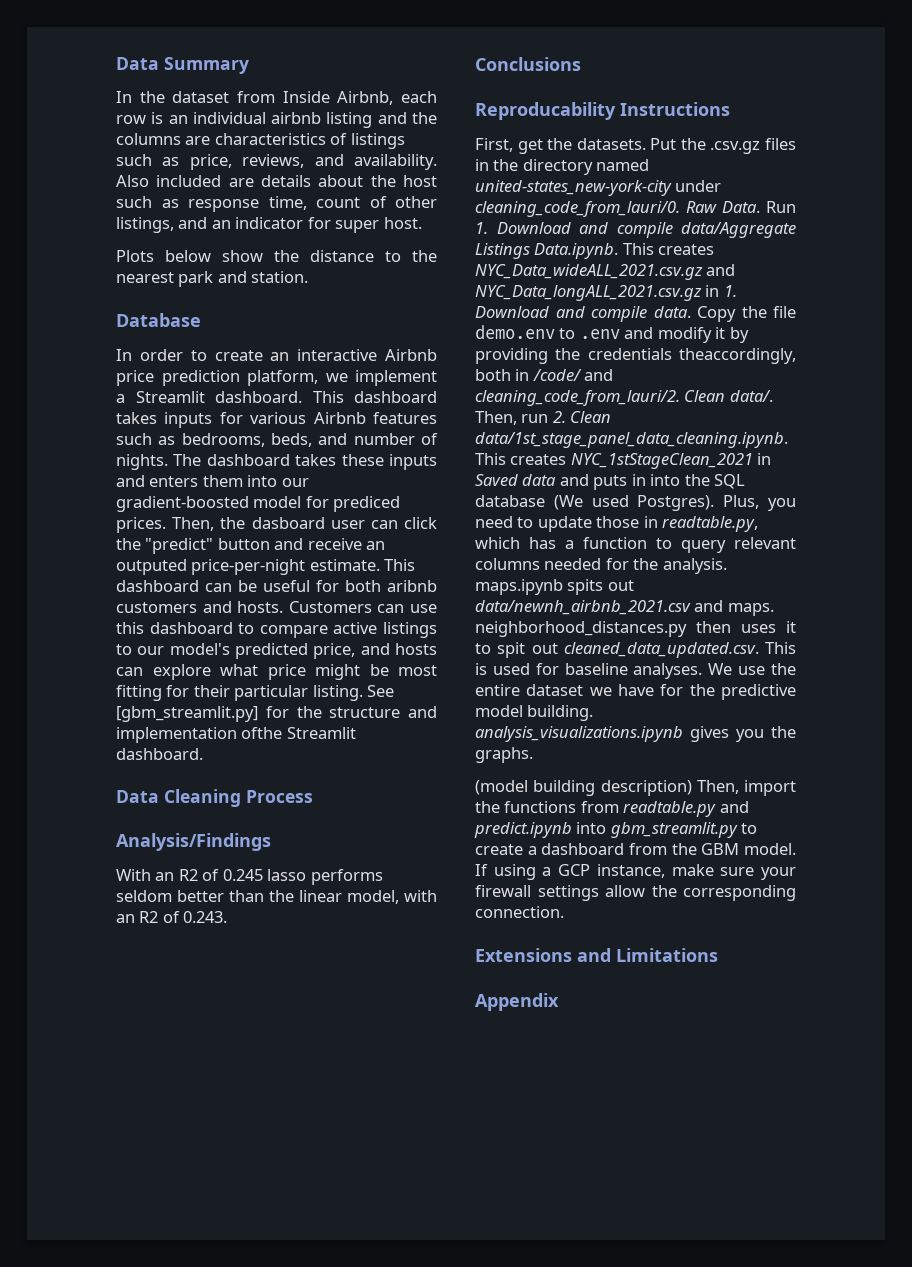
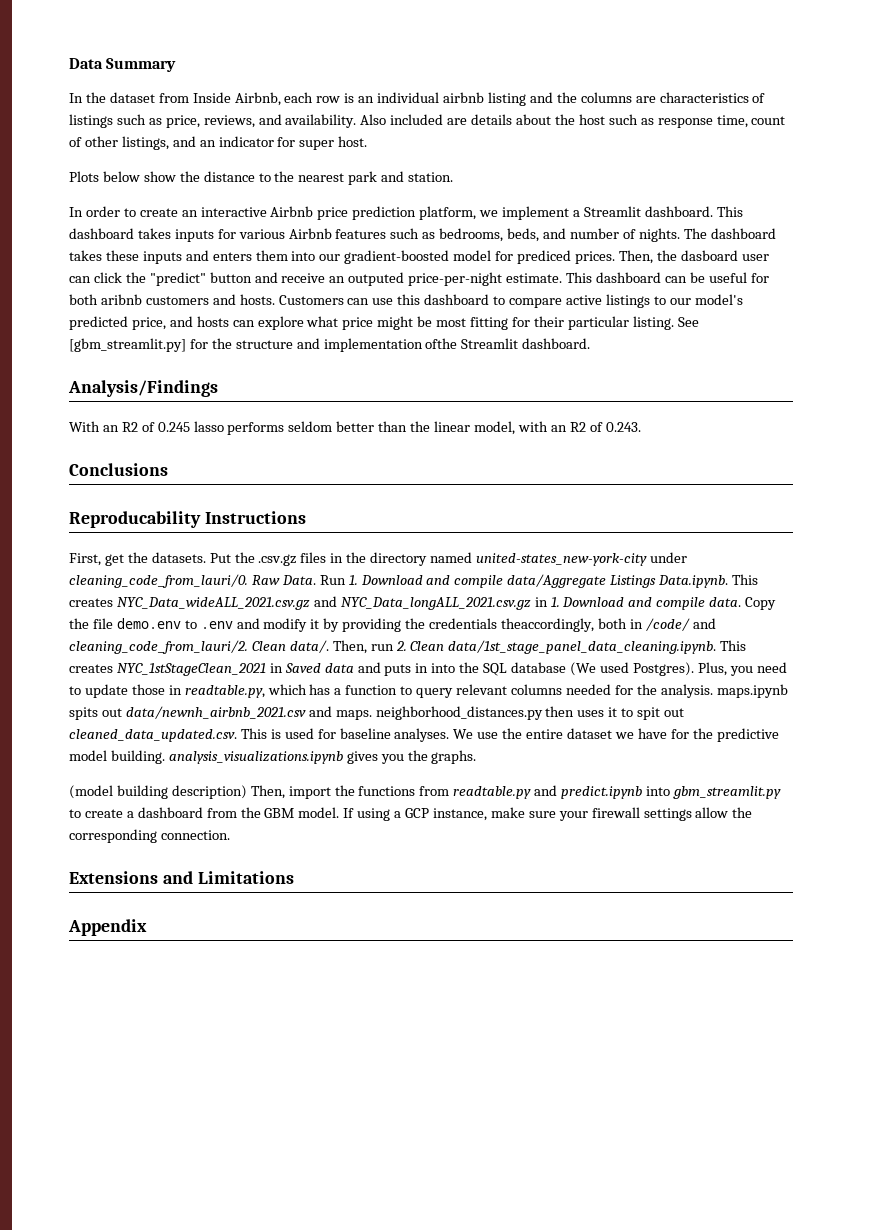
[116,313,201,327] // Database -> (454, 177) none
[116,789,313,807] // Data Cleaning Process -> (591, 343) none

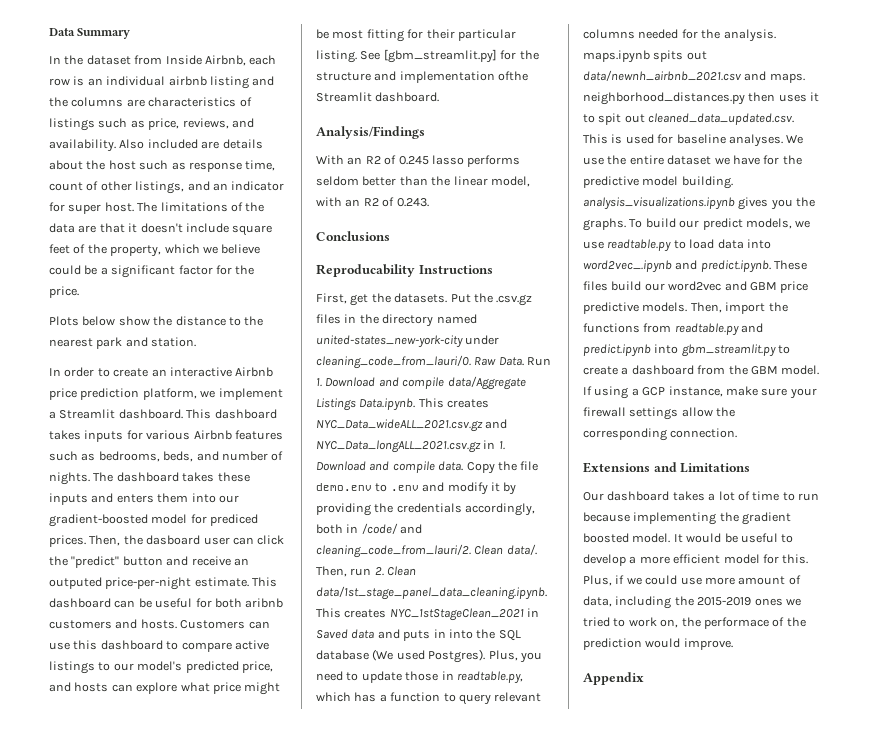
(368, 141) none -> [137,202,265,212] [49,223,273,236] [49,244,261,257] [49,265,255,278] [49,286,79,298] The limitations of the data are that it doesn't include square feet of the property, which we believe could be a significant factor for the price.
[500,618,594,632] theaccordingly, -> [465,503,536,516] accordingly,
[69,785,247,799] // (model building description) -> [629,218,811,230] [583,239,771,252] [583,260,808,273] [583,281,809,293] [583,302,688,314] To build our predict models, we use readtable.py to load data into word2vec_.ipynb and predict.ipynb. These files build our word2vec and GBM price predictive models.
(294, 877) none -> [583,491,819,501] [583,512,792,525] [583,533,794,543] [583,554,809,566] [583,575,801,586] [583,596,801,609] [583,617,806,629] [583,638,733,650] // Our dashboard takes a lot of time to run because implementing the gradient boosted model. It would be useful to develop a more efficient model for this. Plus, if we could use more amount of data, including the 2015-2019 ones we tried to work on, the performace of the prediction would improve.

